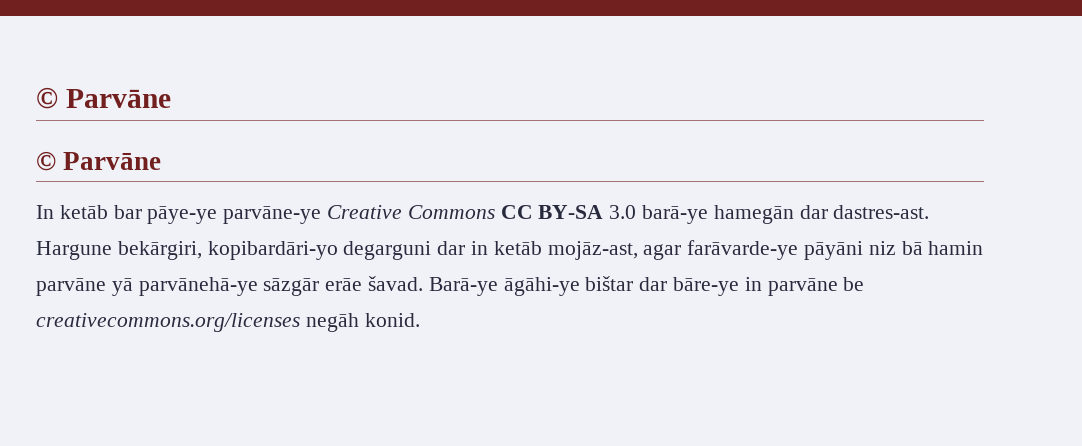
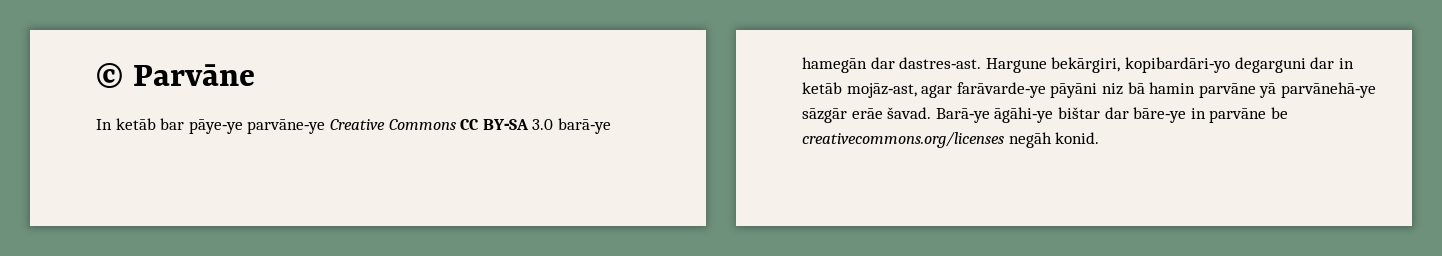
[36,87,171,109] [36,151,162,171] © Parvāne // © Parvāne -> [96,63,255,88] © Parvāne

